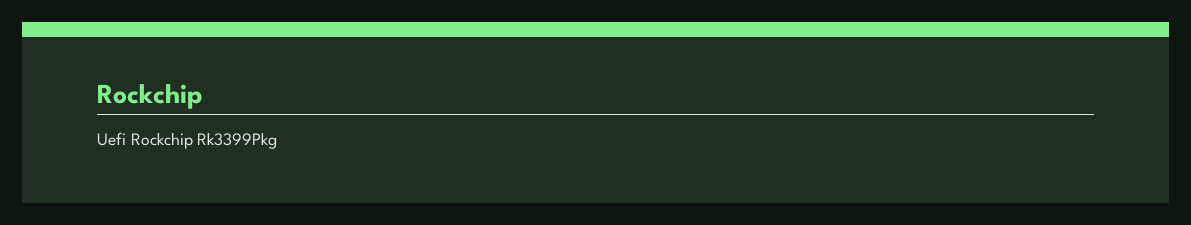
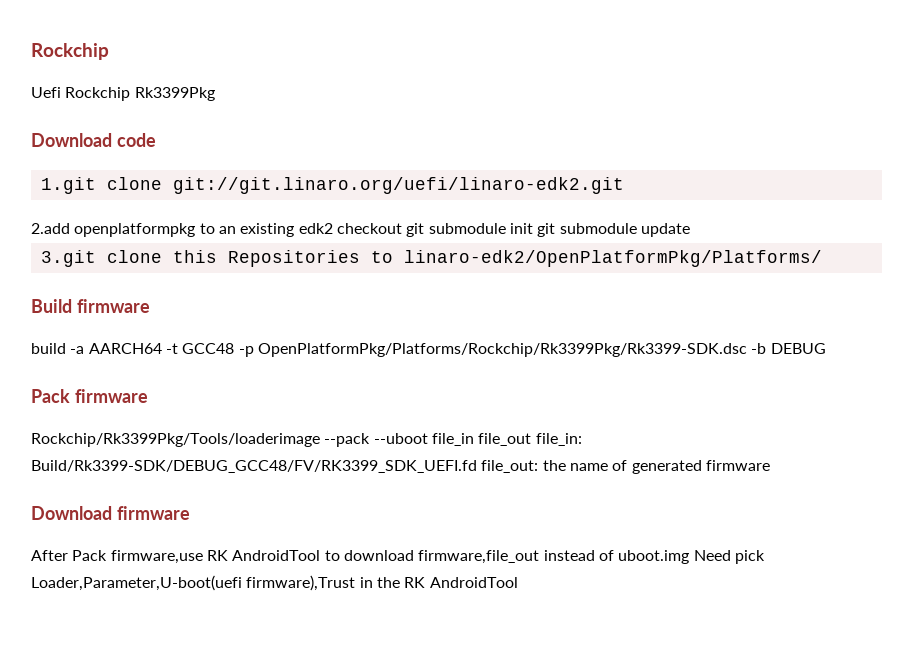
(278, 140) none -> [31,133,156,147] [40,177,624,194] [31,223,690,237] [40,250,822,267] [31,299,150,313] [31,343,826,357] [31,389,148,403] [31,433,582,447] [31,460,770,474] [31,506,190,520] [31,550,765,564] [31,575,518,591] // Download code // 1.git clone git://git.linaro.org/uefi/linaro-edk2.git // 2.add openplatformpkg to an existing edk2 checkout git submodule init git submodule update // 3.git clone this Repositories to linaro-edk2/OpenPlatformPkg/Platforms/ // Build firmware // build -a AARCH64 -t GCC48 -p OpenPlatformPkg/Platforms/Rockchip/Rk3399Pkg/Rk3399-SDK.dsc -b DEBUG // Pack firmware // Rockchip/Rk3399Pkg/Tools/loaderimage --pack --uboot file_in file_out file_in: Build/Rk3399-SDK/DEBUG_GCC48/FV/RK3399_SDK_UEFI.fd file_out: the name of generated firmware // Download firmware // After Pack firmware,use RK AndroidTool to download firmware,file_out instead of uboot.img Need pick Loader,Parameter,U-boot(uefi firmware),Trust in the RK AndroidTool

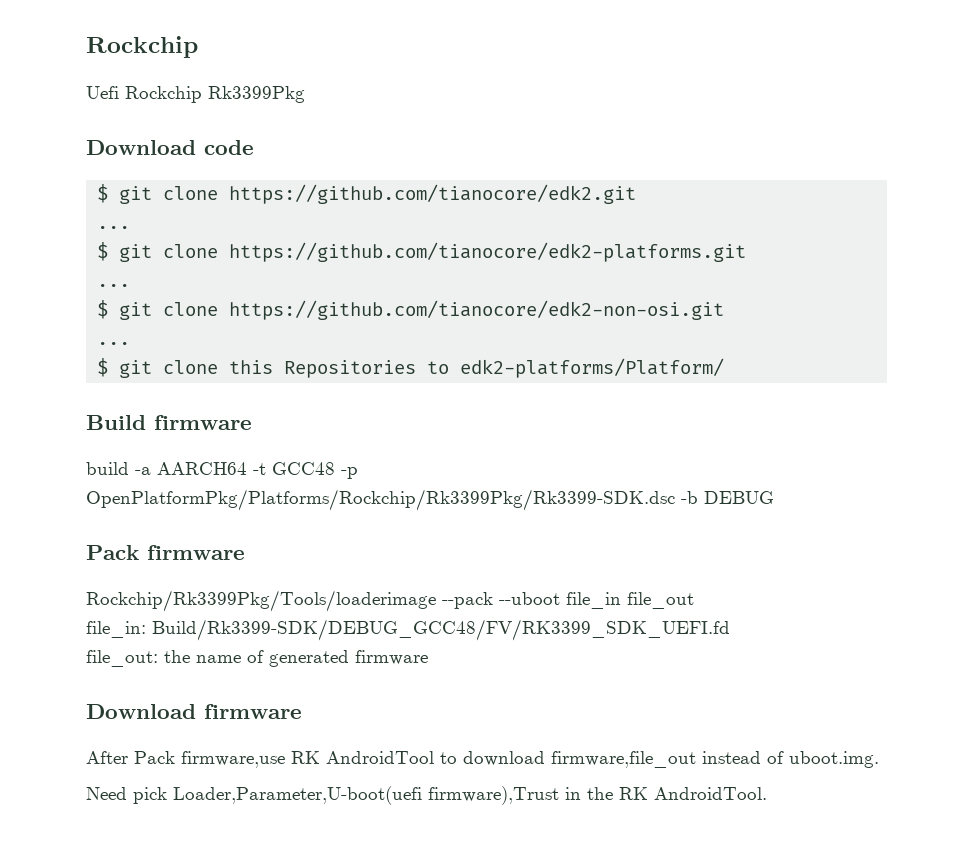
[40,177,624,194] [31,223,690,237] [40,250,96,267] 1.git clone git://git.linaro.org/uefi/linaro-edk2.git // 2.add openplatformpkg to an existing edk2 checkout git submodule init git submodule update // 3.git -> [97,184,637,204] [97,226,131,229] [97,242,747,262] [97,284,131,287] [97,300,725,320] [97,342,131,345] [97,358,153,378] $ git clone https://github.com/tianocore/edk2.git // ... // $ git clone https://github.com/tianocore/edk2-platforms.git // ... // $ git clone https://github.com/tianocore/edk2-non-osi.git // ... // $ git
[403,250,822,267] linaro-edk2/OpenPlatformPkg/Platforms/ -> [460,358,725,378] edk2-platforms/Platform/
(532, 439) none -> (694, 600) //
(477, 466) none -> (730, 630) //
[618,550,690,564] uboot.img -> [789,751,879,768] uboot.img. //
[429,577,518,588] AndroidTool -> [654,787,767,800] AndroidTool.

